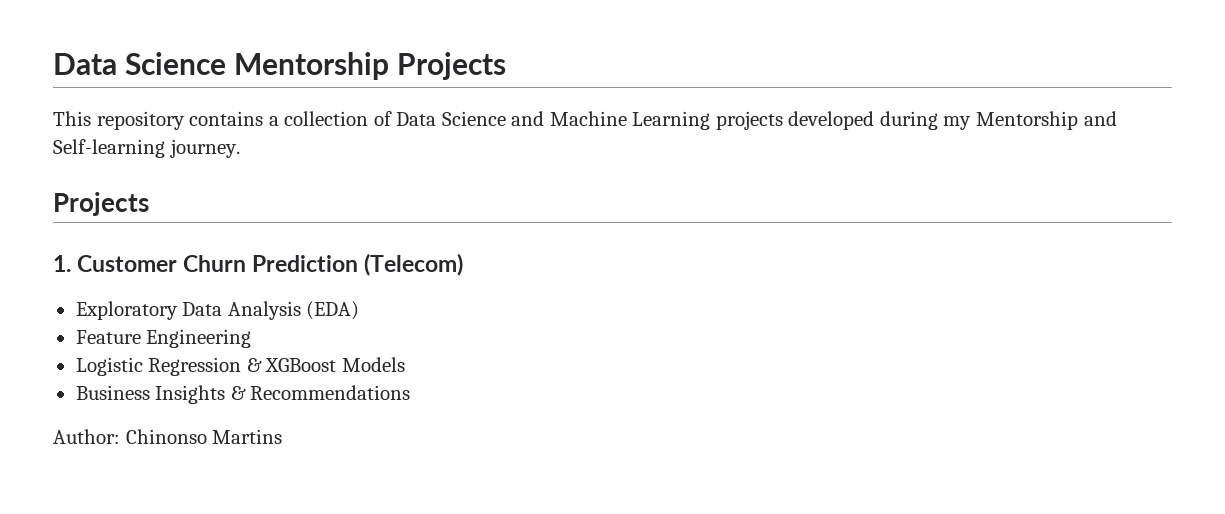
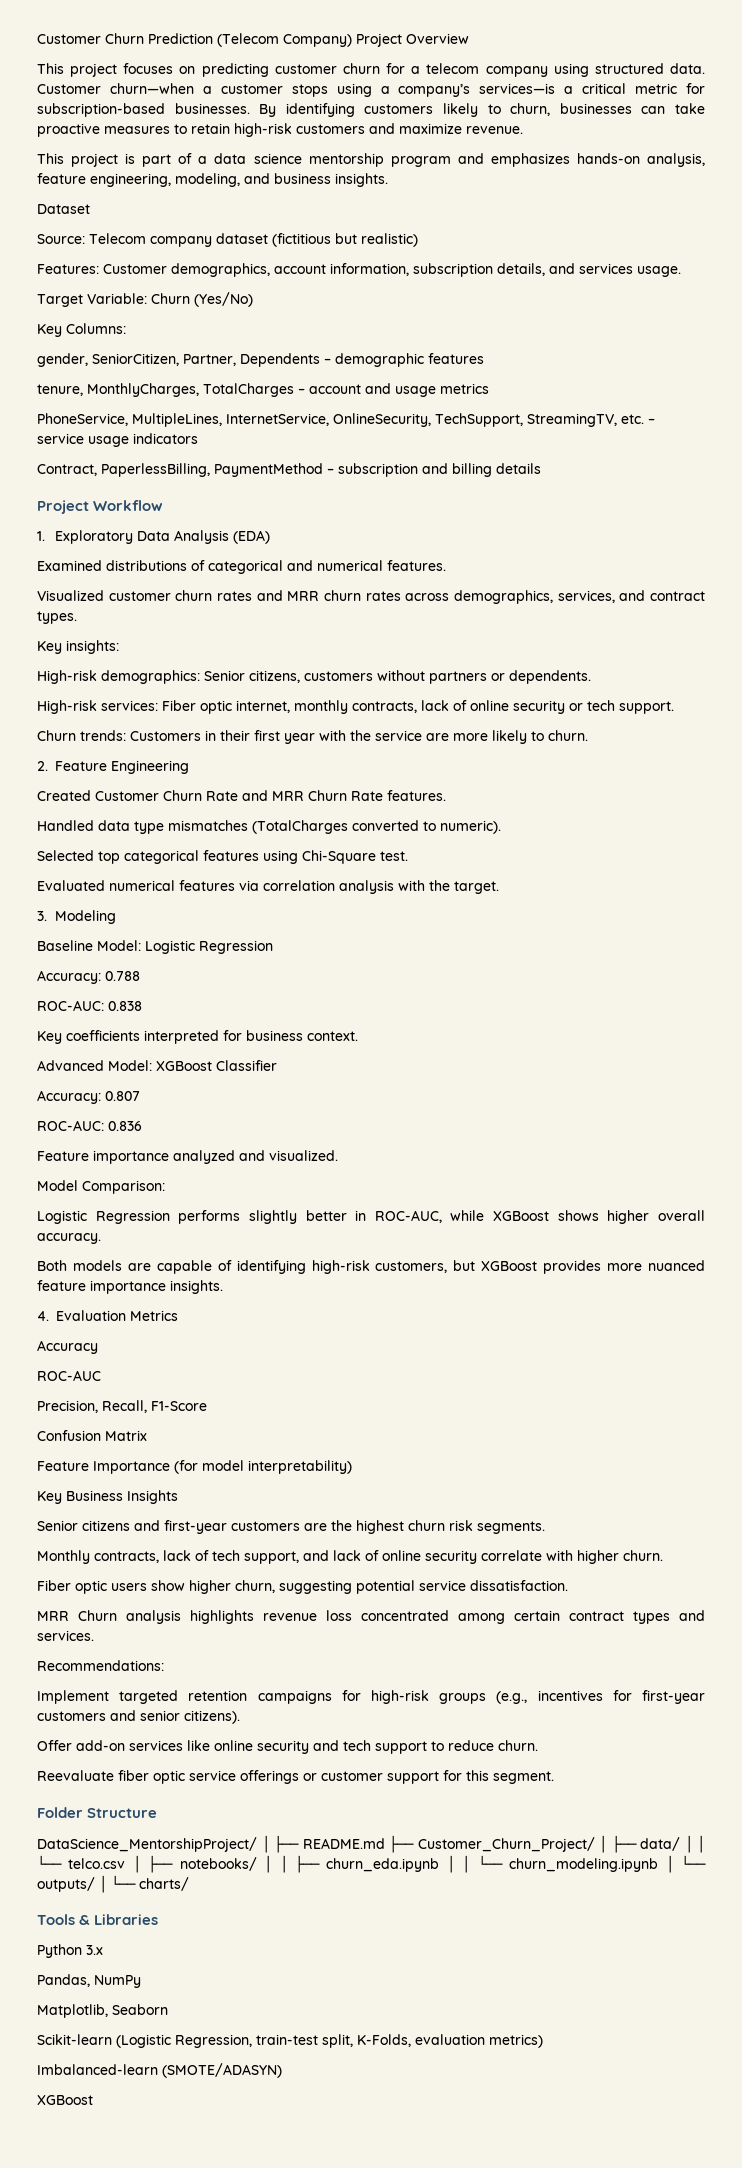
[53,52,507,80] [53,111,1117,130] [53,139,240,158] [53,192,149,216] [53,253,464,276] [75,301,360,320] [75,329,252,348] [75,357,405,376] [75,385,411,404] [53,429,283,444] Data Science Mentorship Projects // This repository contains a collection of Data Science and Machine Learning projects developed during my Mentorship and Self-learning journey. // Projects // 1. Customer Churn Prediction (Telecom) // Exploratory Data Analysis (EDA) // Feature Engineering // Logistic Regression & XGBoost Models // Business Insights & Recommendations // Author: Chinonso Martins -> [37,33,469,47] [37,63,705,77] [37,83,705,97] [37,103,706,117] [37,123,523,137] [37,153,705,167] [37,173,388,187] [37,204,90,214] [37,233,418,247] [37,263,681,277] [37,292,253,307] [37,323,126,337] [37,353,484,367] [37,383,489,397] [37,413,655,427] [37,433,198,447] [37,463,541,477] [37,500,164,514] [37,530,270,544] [37,560,446,574] [37,590,705,604] [37,611,77,624] [37,640,119,654] [37,670,591,684] [37,700,674,714] [37,730,588,744] [37,760,189,774] [37,790,446,801] [37,820,501,834] [37,850,408,864] [37,880,499,894] [37,910,116,924] [37,940,273,954] [37,970,140,984] [37,1000,142,1011] [37,1030,358,1044] [37,1060,277,1071] [37,1090,140,1104] [37,1120,142,1131] [37,1150,338,1164] [37,1180,165,1194] [37,1210,705,1224] [37,1233,101,1244] [37,1260,705,1274] [37,1280,223,1294] [37,1310,178,1321] [37,1340,98,1354] [37,1370,101,1381] [37,1400,207,1413] [37,1430,147,1441] [37,1460,352,1474] [37,1490,178,1504] [37,1520,545,1534] [37,1550,663,1564] [37,1580,568,1594] [37,1610,705,1624] [37,1630,94,1641] [37,1660,164,1671] [37,1690,705,1704] [37,1710,240,1724] [37,1740,538,1754] [37,1770,554,1784] [37,1807,158,1818] [37,1835,705,1853] [37,1855,706,1873] [37,1875,189,1893] [37,1914,159,1925] [37,1944,103,1958] [37,1974,141,1988] [37,2004,168,2018] [37,2034,543,2048] [37,2063,282,2078] [37,2095,93,2105] Customer Churn Prediction (Telecom Company) Project Overview // This project focuses on predicting customer churn for a telecom company using structured data. Customer churn—when a customer stops using a company’s services—is a critical metric for subscription-based businesses. By identifying customers likely to churn, businesses can take proactive measures to retain high-risk customers and maximize revenue. // This project is part of a data science mentorship program and emphasizes hands-on analysis, feature engineering, modeling, and business insights. // Dataset // Source: Telecom company dataset (fictitious but realistic) // Features: Customer demographics, account information, subscription details, and services usage. // Target Variable: Churn (Yes/No) // Key Columns: // gender, SeniorCitizen, Partner, Dependents – demographic features // tenure, MonthlyCharges, TotalCharges – account and usage metrics // PhoneService, MultipleLines, InternetService, OnlineSecurity, TechSupport, StreamingTV, etc. – service usage indicators // Contract, PaperlessBilling, PaymentMethod – subscription and billing details // Project Workflow // 1. Exploratory Data Analysis (EDA) // Examined distributions of categorical and numerical features. // Visualized customer churn rates and MRR churn rates across demographics, services, and contract types. // Key insights: // High-risk demographics: Senior citizens, customers without partners or dependents. // High-risk services: Fiber optic internet, monthly contracts, lack of online security or tech support. // Churn trends: Customers in their first year with the service are more likely to churn. // 2. Feature Engineering // Created Customer Churn Rate and MRR Churn Rate features. // Handled data type mismatches (TotalCharges converted to numeric). // Selected top categorical features using Chi-Square test. // Evaluated numerical features via correlation analysis with the target. // 3. Modeling // Baseline Model: Logistic Regression // Accuracy: 0.788 // ROC-AUC: 0.838 // Key coefficients interpreted for business context. // Advanced Model: XGBoost Classifier // Accuracy: 0.807 // ROC-AUC: 0.836 // Feature importance analyzed and visualized. // Model Comparison: // Logistic Regression performs slightly better in ROC-AUC, while XGBoost shows higher overall accuracy. // Both models are capable of identifying high-risk customers, but XGBoost provides more nuanced feature importance insights. // 4. Evaluation Metrics // Accuracy // ROC-AUC // Precision, Recall, F1-Score // Confusion Matrix // Feature Importance (for model interpretability) // Key Business Insights // Senior citizens and first-year customers are the highest churn risk segments. // Monthly contracts, lack of tech support, and lack of online security correlate with higher churn. // Fiber optic users show higher churn, suggesting potential service dissatisfaction. // MRR Churn analysis highlights revenue loss concentrated among certain contract types and services. // Recommendations: // Implement targeted retention campaigns for high-risk groups (e.g., incentives for first-year customers and senior citizens). // Offer add-on services like online security and tech support to reduce churn. // Reevaluate fiber optic service offerings or customer support for this segment. // Folder Structure // DataScience_MentorshipProject/ │ ├── README.md ├── Customer_Churn_Project/ │ ├── data/ │ │ └── telco.csv │ ├── notebooks/ │ │ ├── churn_eda.ipynb │ │ └── churn_modeling.ipynb │ └── outputs/ │ └── charts/ // Tools & Libraries // Python 3.x // Pandas, NumPy // Matplotlib, Seaborn // Scikit-learn (Logistic Regression, train-test split, K-Folds, evaluation metrics) // Imbalanced-learn (SMOTE/ADASYN) // XGBoost

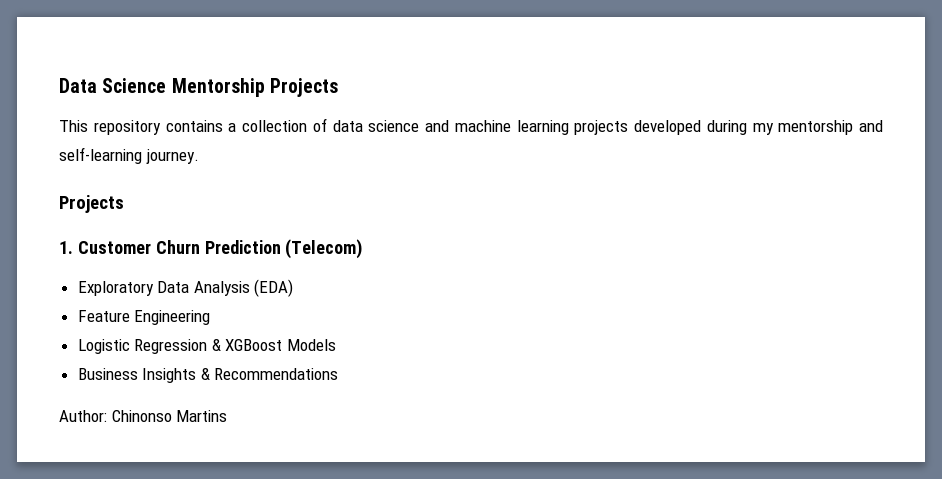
[37,33,469,47] [37,63,705,77] [37,83,705,97] [37,103,706,117] [37,123,523,137] [37,153,705,167] [37,173,388,187] [37,204,90,214] [37,233,418,247] [37,263,681,277] [37,292,253,307] [37,323,126,337] [37,353,484,367] [37,383,489,397] [37,413,655,427] [37,433,198,447] [37,463,541,477] [37,500,164,514] [37,530,270,544] [37,560,446,574] [37,590,705,604] [37,611,77,624] [37,640,119,654] [37,670,591,684] [37,700,674,714] [37,730,588,744] [37,760,189,774] [37,790,446,801] [37,820,501,834] [37,850,408,864] [37,880,499,894] [37,910,116,924] [37,940,273,954] [37,970,140,984] [37,1000,142,1011] [37,1030,358,1044] [37,1060,277,1071] [37,1090,140,1104] [37,1120,142,1131] [37,1150,338,1164] [37,1180,165,1194] [37,1210,705,1224] [37,1233,101,1244] [37,1260,705,1274] [37,1280,223,1294] [37,1310,178,1321] [37,1340,98,1354] [37,1370,101,1381] [37,1400,207,1413] [37,1430,147,1441] [37,1460,352,1474] [37,1490,178,1504] [37,1520,545,1534] [37,1550,663,1564] [37,1580,568,1594] [37,1610,705,1624] [37,1630,94,1641] [37,1660,164,1671] [37,1690,705,1704] [37,1710,240,1724] [37,1740,538,1754] [37,1770,554,1784] [37,1807,158,1818] [37,1835,705,1853] [37,1855,706,1873] [37,1875,189,1893] [37,1914,159,1925] [37,1944,103,1958] [37,1974,141,1988] [37,2004,168,2018] [37,2034,543,2048] [37,2063,282,2078] [37,2095,93,2105] Customer Churn Prediction (Telecom Company) Project Overview // This project focuses on predicting customer churn for a telecom company using structured data. Customer churn—when a customer stops using a company’s services—is a critical metric for subscription-based businesses. By identifying customers likely to churn, businesses can take proactive measures to retain high-risk customers and maximize revenue. // This project is part of a data science mentorship program and emphasizes hands-on analysis, feature engineering, modeling, and business insights. // Dataset // Source: Telecom company dataset (fictitious but realistic) // Features: Customer demographics, account information, subscription details, and services usage. // Target Variable: Churn (Yes/No) // Key Columns: // gender, SeniorCitizen, Partner, Dependents – demographic features // tenure, MonthlyCharges, TotalCharges – account and usage metrics // PhoneService, MultipleLines, InternetService, OnlineSecurity, TechSupport, StreamingTV, etc. – service usage indicators // Contract, PaperlessBilling, PaymentMethod – subscription and billing details // Project Workflow // 1. Exploratory Data Analysis (EDA) // Examined distributions of categorical and numerical features. // Visualized customer churn rates and MRR churn rates across demographics, services, and contract types. // Key insights: // High-risk demographics: Senior citizens, customers without partners or dependents. // High-risk services: Fiber optic internet, monthly contracts, lack of online security or tech support. // Churn trends: Customers in their first year with the service are more likely to churn. // 2. Feature Engineering // Created Customer Churn Rate and MRR Churn Rate features. // Handled data type mismatches (TotalCharges converted to numeric). // Selected top categorical features using Chi-Square test. // Evaluated numerical features via correlation analysis with the target. // 3. Modeling // Baseline Model: Logistic Regression // Accuracy: 0.788 // ROC-AUC: 0.838 // Key coefficients interpreted for business context. // Advanced Model: XGBoost Classifier // Accuracy: 0.807 // ROC-AUC: 0.836 // Feature importance analyzed and visualized. // Model Comparison: // Logistic Regression performs slightly better in ROC-AUC, while XGBoost shows higher overall accuracy. // Both models are capable of identifying high-risk customers, but XGBoost provides more nuanced feature importance insights. // 4. Evaluation Metrics // Accuracy // ROC-AUC // Precision, Recall, F1-Score // Confusion Matrix // Feature Importance (for model interpretability) // Key Business Insights // Senior citizens and first-year customers are the highest churn risk segments. // Monthly contracts, lack of tech support, and lack of online security correlate with higher churn. // Fiber optic users show higher churn, suggesting potential service dissatisfaction. // MRR Churn analysis highlights revenue loss concentrated among certain contract types and services. // Recommendations: // Implement targeted retention campaigns for high-risk groups (e.g., incentives for first-year customers and senior citizens). // Offer add-on services like online security and tech support to reduce churn. // Reevaluate fiber optic service offerings or customer support for this segment. // Folder Structure // DataScience_MentorshipProject/ │ ├── README.md ├── Customer_Churn_Project/ │ ├── data/ │ │ └── telco.csv │ ├── notebooks/ │ │ ├── churn_eda.ipynb │ │ └── churn_modeling.ipynb │ └── outputs/ │ └── charts/ // Tools & Libraries // Python 3.x // Pandas, NumPy // Matplotlib, Seaborn // Scikit-learn (Logistic Regression, train-test split, K-Folds, evaluation metrics) // Imbalanced-learn (SMOTE/ADASYN) // XGBoost -> [59,78,338,97] [59,118,883,135] [59,147,199,164] [59,195,124,213] [59,239,363,259] [77,279,294,297] [77,310,211,325] [77,339,337,354] [77,368,339,383] [59,410,228,422] Data Science Mentorship Projects // This repository contains a collection of data science and machine learning projects developed during my mentorship and self-learning journey. // Projects // 1. Customer Churn Prediction (Telecom) // Exploratory Data Analysis (EDA) // Feature Engineering // Logistic Regression & XGBoost Models // Business Insights & Recommendations // Author: Chinonso Martins

